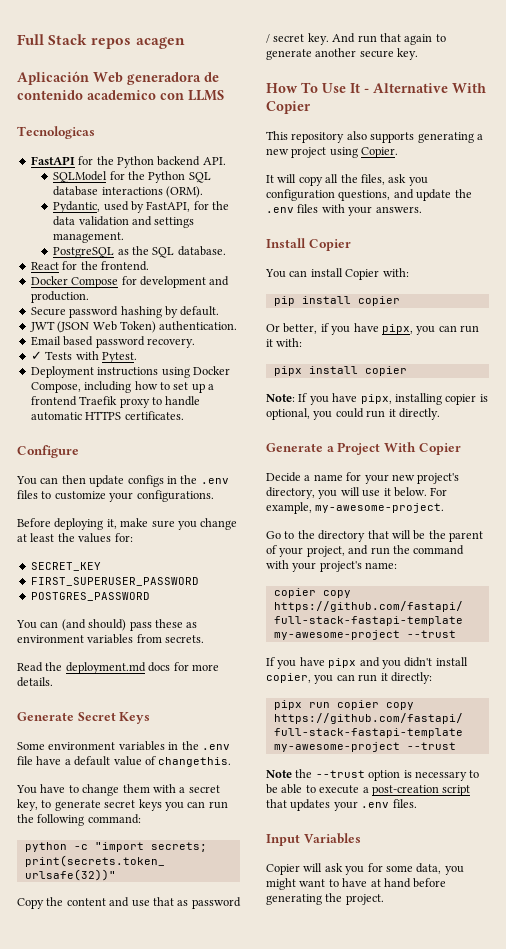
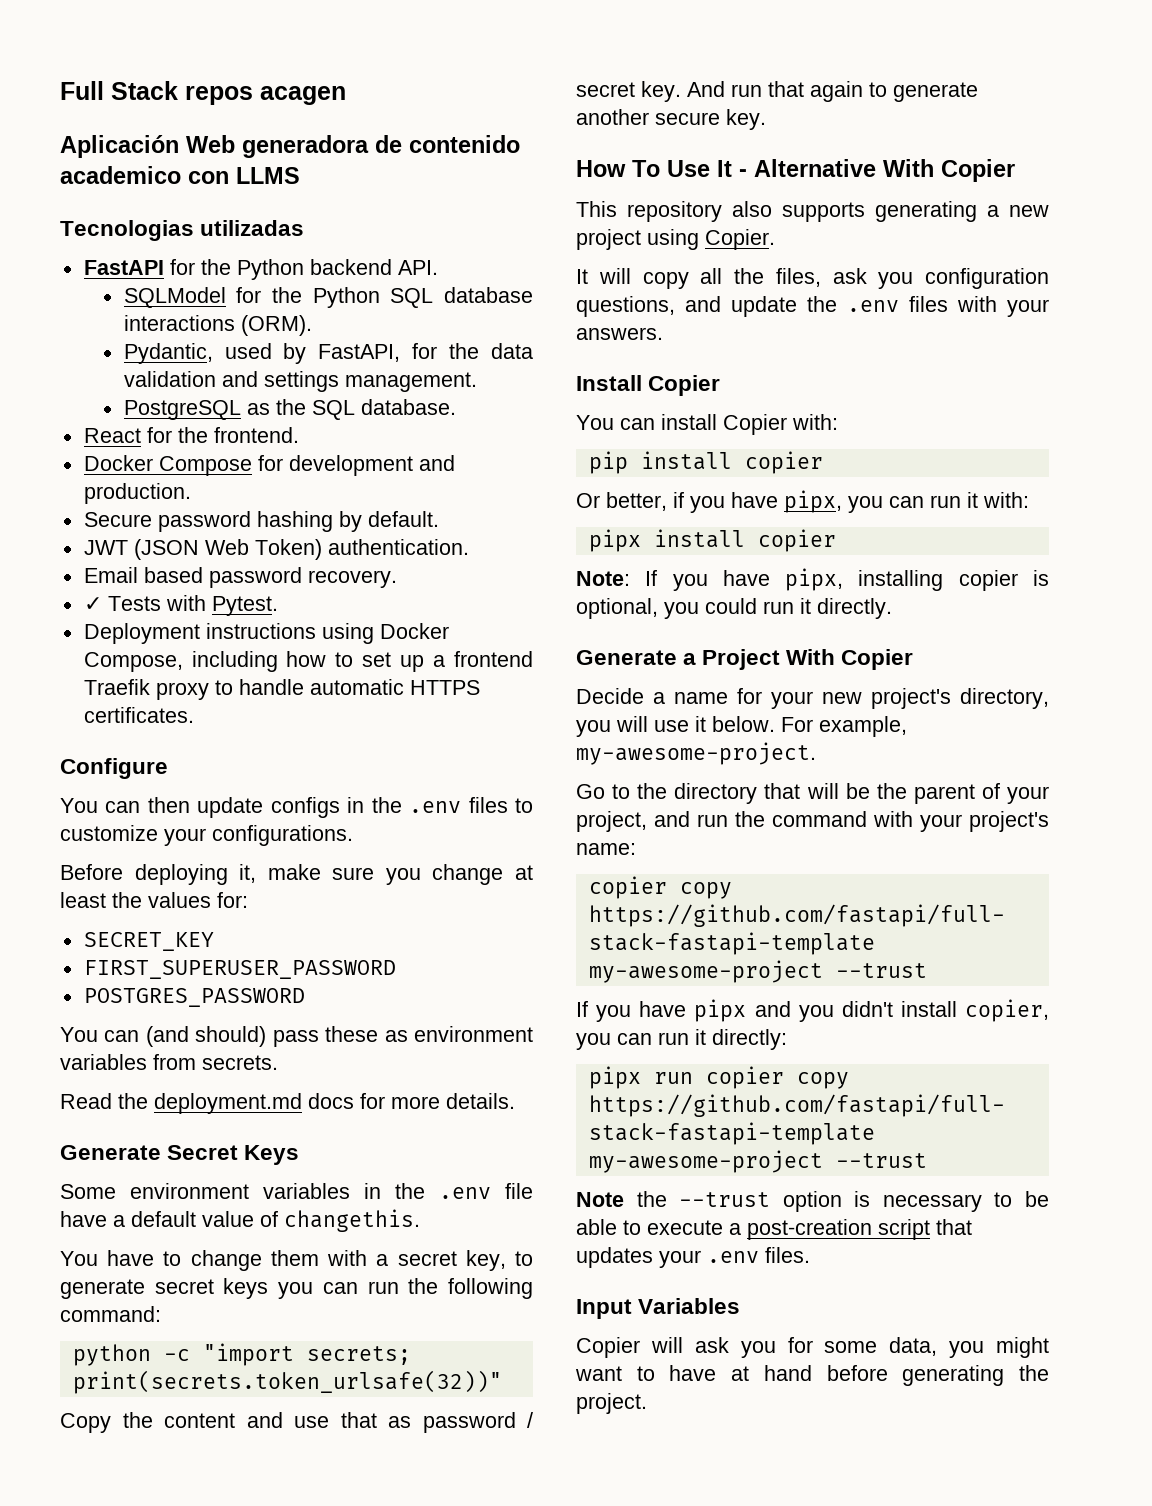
[17,126,95,139] Tecnologicas -> [60,220,305,241] Tecnologias utilizadas

